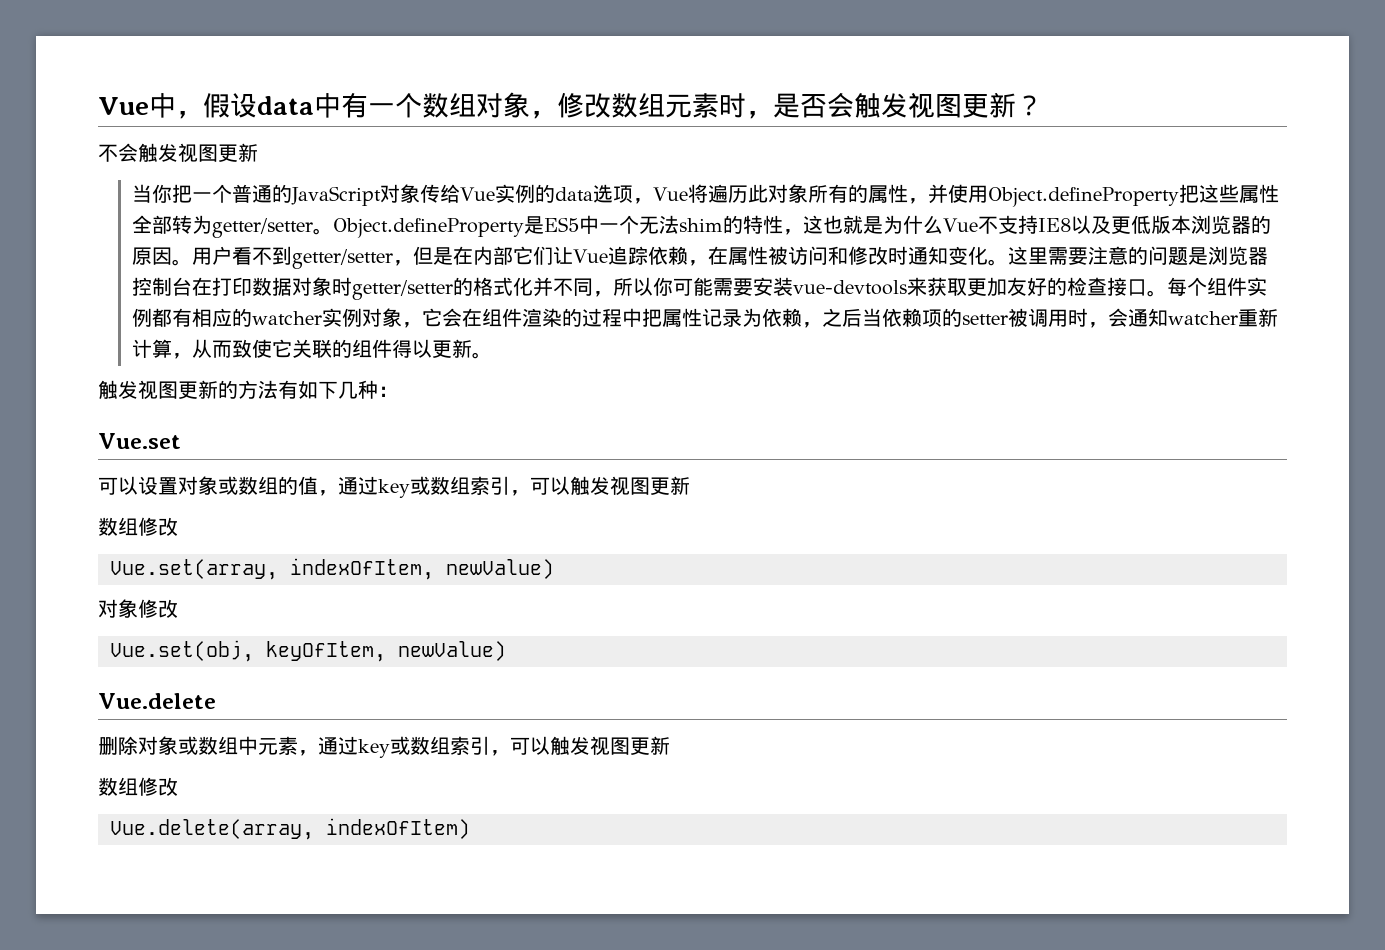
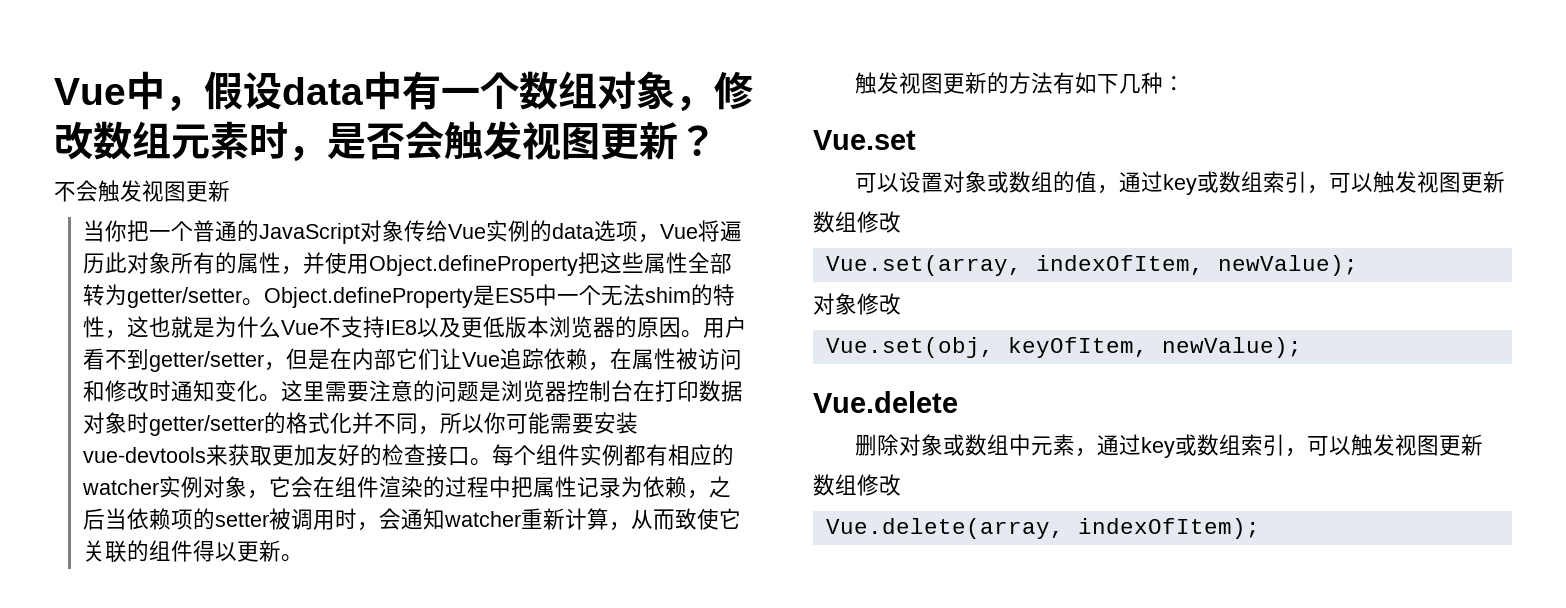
[446,559,554,579] newValue) -> [1217,255,1358,276] newValue);
[398,641,506,661] newValue) -> [1161,337,1302,358] newValue);
[326,818,470,839] indexOfItem) -> [1077,518,1260,539] indexOfItem);

